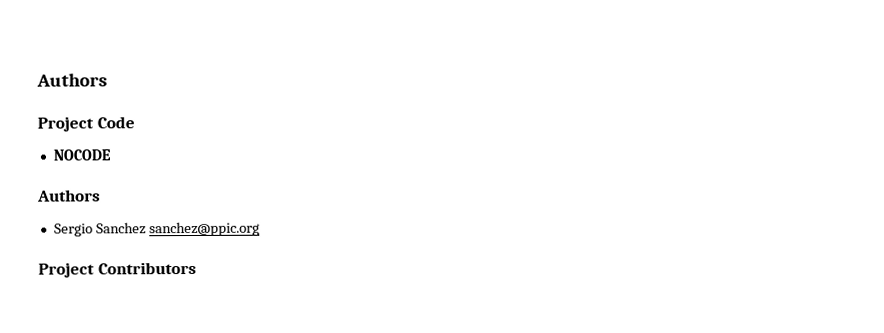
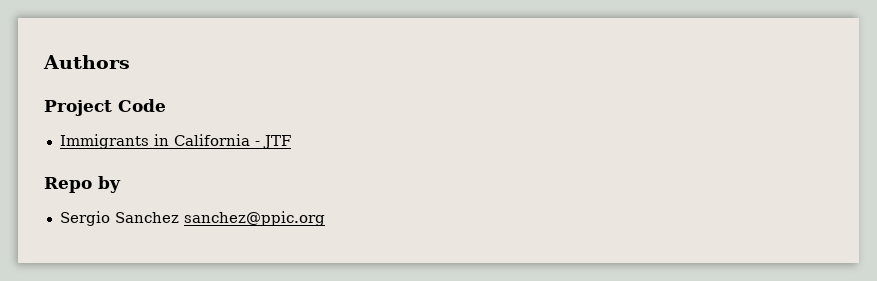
[52,149,111,161] [37,189,101,202] NOCODE // Authors -> [59,134,291,149] [44,176,121,193] Immigrants in California - JTF // Repo by
[38,261,197,278] // Project Contributors -> (325, 218) none

